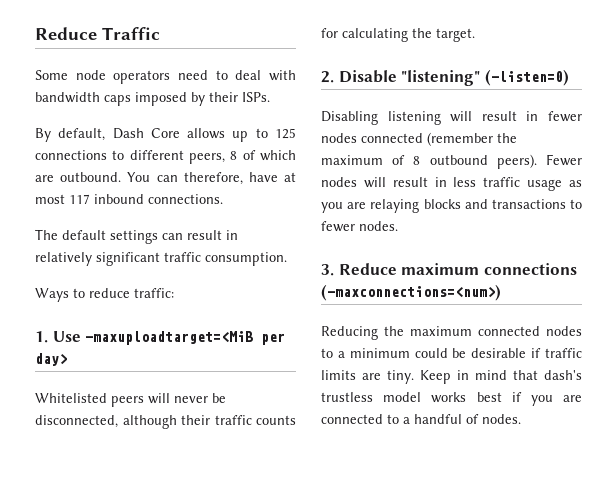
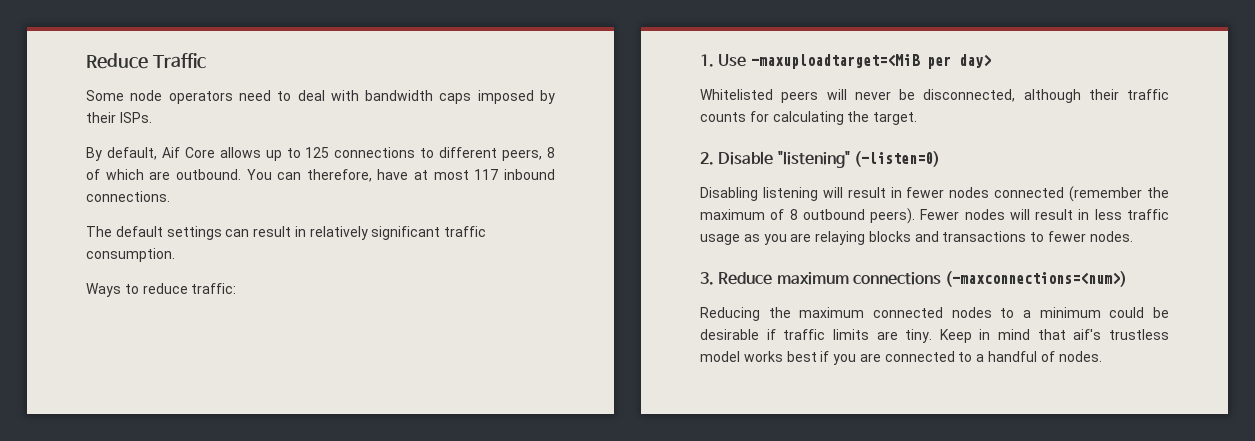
[112,128,144,139] Dash -> [161,147,180,158] Aif
[544,370,582,380] dash's -> [1073,329,1102,340] aif's

